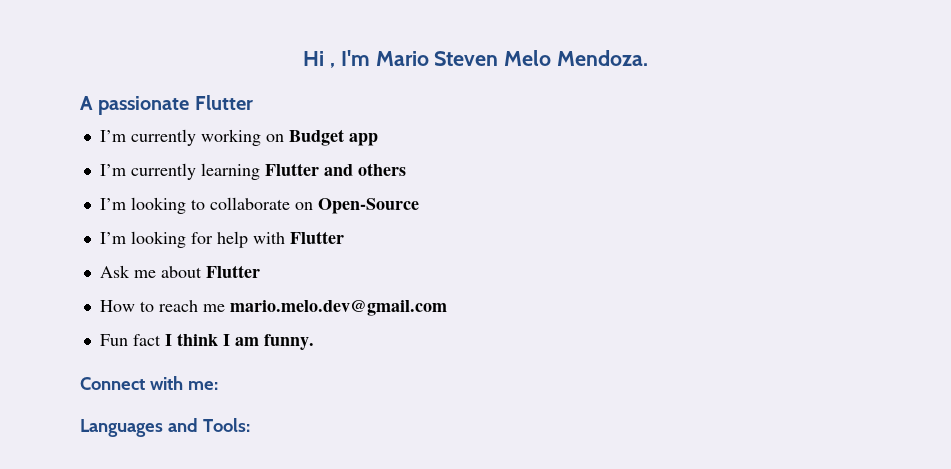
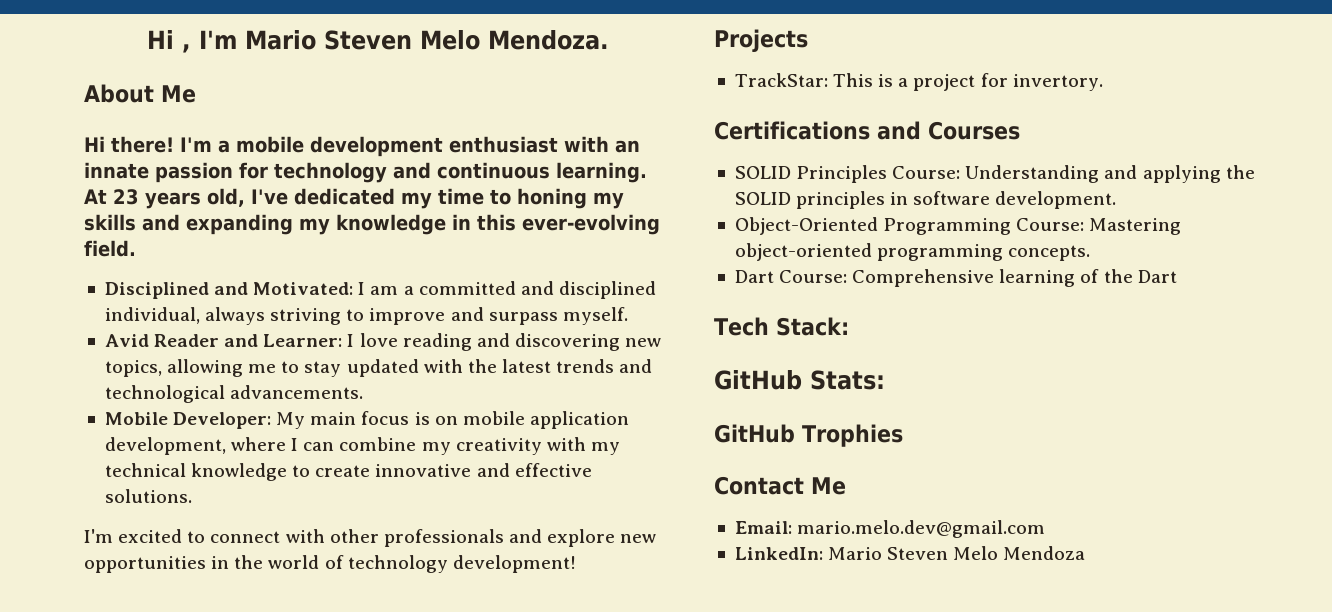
[80,95,253,115] [99,129,378,146] [99,163,406,180] [99,197,419,214] [99,231,344,248] [99,265,260,278] [99,300,447,316] [99,333,314,350] [80,376,218,390] [80,418,250,437] A passionate Flutter // I’m currently working on Budget app // I’m currently learning Flutter and others // I’m looking to collaborate on Open-Source // I’m looking for help with Flutter // Ask me about Flutter // How to reach me mario.melo.dev@gmail.com // Fun fact I think I am funny. // Connect with me: // Languages and Tools: -> [84,84,196,103] [84,136,640,157] [84,162,647,183] [84,188,624,209] [84,214,660,235] [84,240,136,257] [104,281,656,299] [104,307,628,325] [104,333,662,351] [104,359,653,377] [104,385,364,403] [104,411,629,429] [104,437,620,455] [104,463,592,481] [104,489,192,503] [84,529,657,547] [84,555,576,573] [714,29,808,52] [734,73,1103,91] [714,121,1020,140] [734,165,1255,183] [734,191,1117,209] [734,217,1182,235] [734,243,1091,261] [734,269,1177,287] [714,317,849,336] [714,370,885,390] [714,424,903,447] [714,476,846,495] [734,520,1046,538] [734,546,1086,560] About Me // Hi there! I'm a mobile development enthusiast with an innate passion for technology and continuous learning. At 23 years old, I've dedicated my time to honing my skills and expanding my knowledge in this ever-evolving field. // Disciplined and Motivated: I am a committed and disciplined individual, always striving to improve and surpass myself. // Avid Reader and Learner: I love reading and discovering new topics, allowing me to stay updated with the latest trends and technological advancements. // Mobile Developer: My main focus is on mobile application development, where I can combine my creativity with my technical knowledge to create innovative and effective solutions. // I'm excited to connect with other professionals and explore new opportunities in the world of technology development! // Projects // TrackStar: This is a project for invertory. // Certifications and Courses // SOLID Principles Course: Understanding and applying the SOLID principles in software development. // Object-Oriented Programming Course: Mastering object-oriented programming concepts. // Dart Course: Comprehensive learning of the Dart // Tech Stack: // GitHub Stats: // GitHub Trophies // Contact Me // Email: mario.melo.dev@gmail.com // LinkedIn: Mario Steven Melo Mendoza

